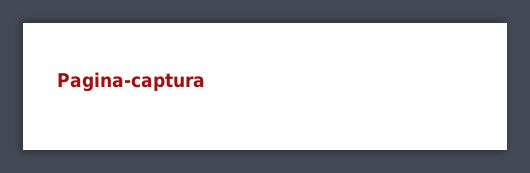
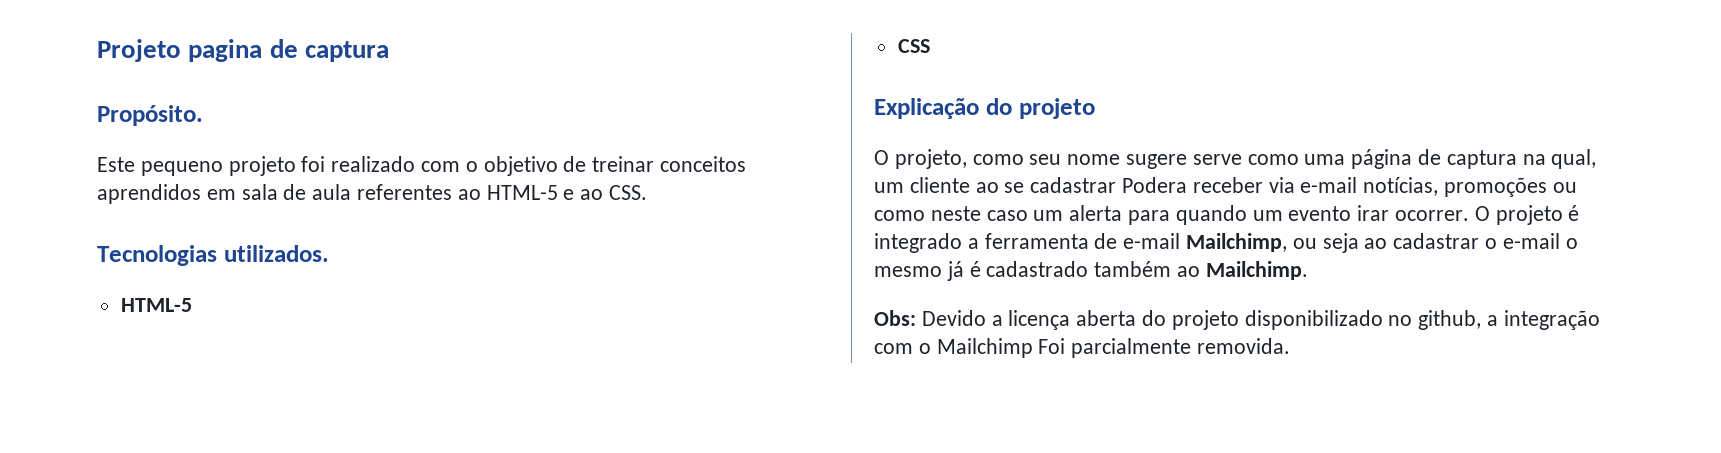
[57,72,205,92] Pagina-captura -> [97,39,389,62] [97,105,203,126] [97,156,747,176] [97,184,648,204] [97,245,329,266] [120,298,192,312] [897,39,930,53] [874,98,1095,119] [874,149,1597,169] [874,177,1577,197] [874,205,1580,225] [874,233,1578,253] [874,261,1308,281] [874,310,1600,330] [874,338,1291,358] Projeto pagina de captura // Propósito. // Este pequeno projeto foi realizado com o objetivo de treinar conceitos aprendidos em sala de aula referentes ao HTML-5 e ao CSS. // Tecnologias utilizados. // HTML-5 // CSS // Explicação do projeto // O projeto, como seu nome sugere serve como uma página de captura na qual, um cliente ao se cadastrar Podera receber via e-mail notícias, promoções ou como neste caso um alerta para quando um evento irar ocorrer. O projeto é integrado a ferramenta de e-mail Mailchimp, ou seja ao cadastrar o e-mail o mesmo já é cadastrado também ao Mailchimp. // Obs: Devido a licença aberta do projeto disponibilizado no github, a integração com o Mailchimp Foi parcialmente removida.

